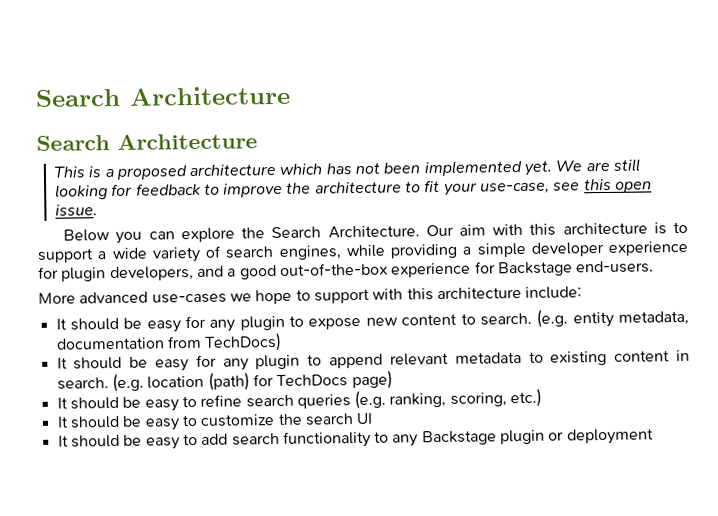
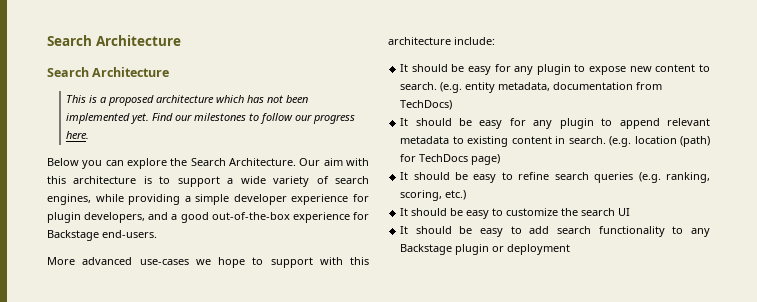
[555,158,641,172] [54,178,653,200] [54,204,98,216] We are still looking for feedback to improve the architecture to fit your use-case, see this open issue. -> [152,113,356,124] [66,131,90,139] Find our milestones to follow our progress here.

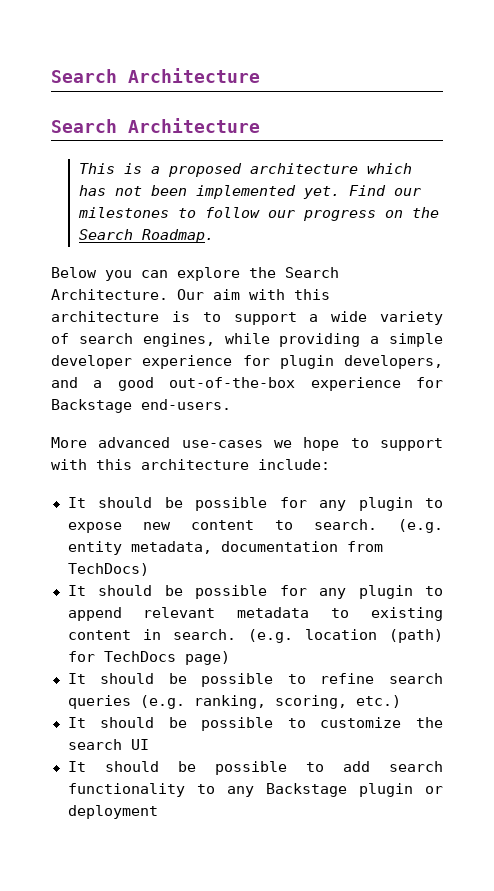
[66,131,90,139] here. -> [384,207,439,218] [78,229,214,243] on the Search Roadmap.
[467,66,491,75] easy -> [195,497,267,511] possible
[479,120,503,129] easy -> [195,585,267,599] possible
[473,174,497,183] easy -> [201,673,274,687] possible
[466,210,490,219] easy -> [201,717,274,731] possible
[480,228,504,237] easy -> [214,761,287,775] possible

